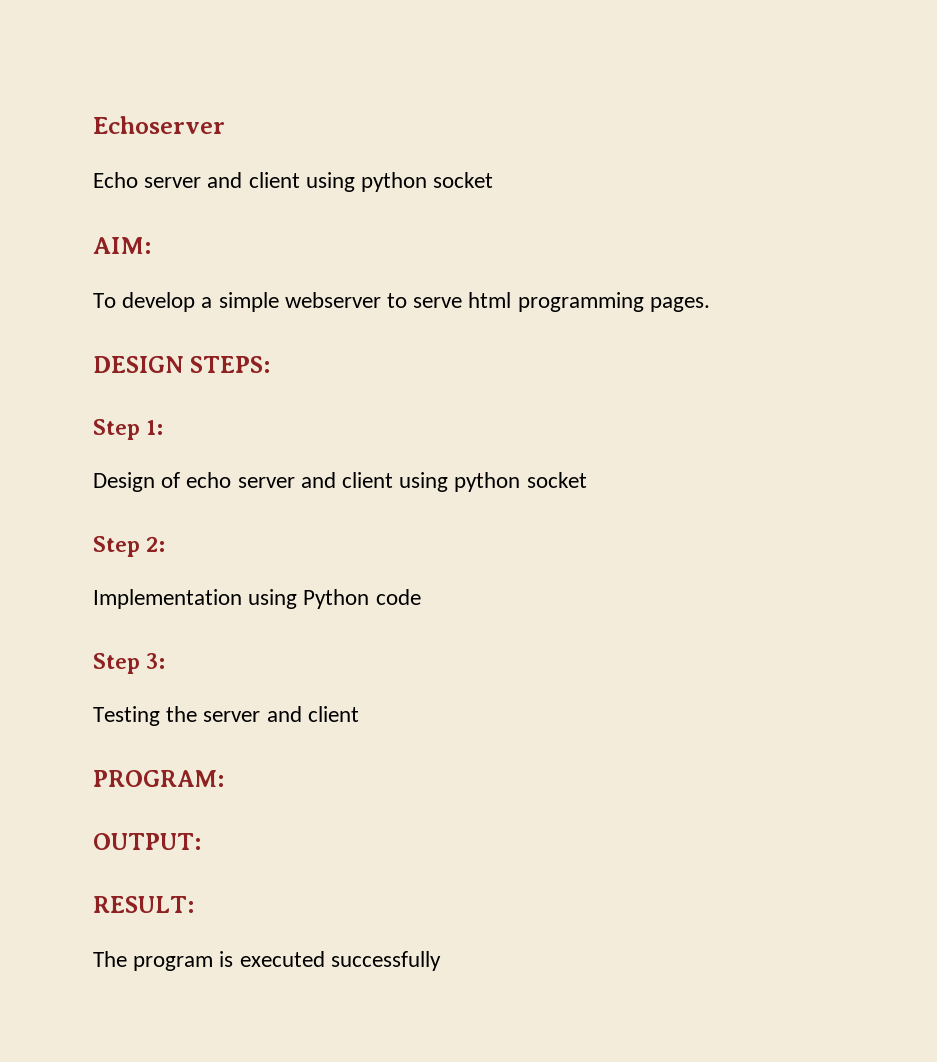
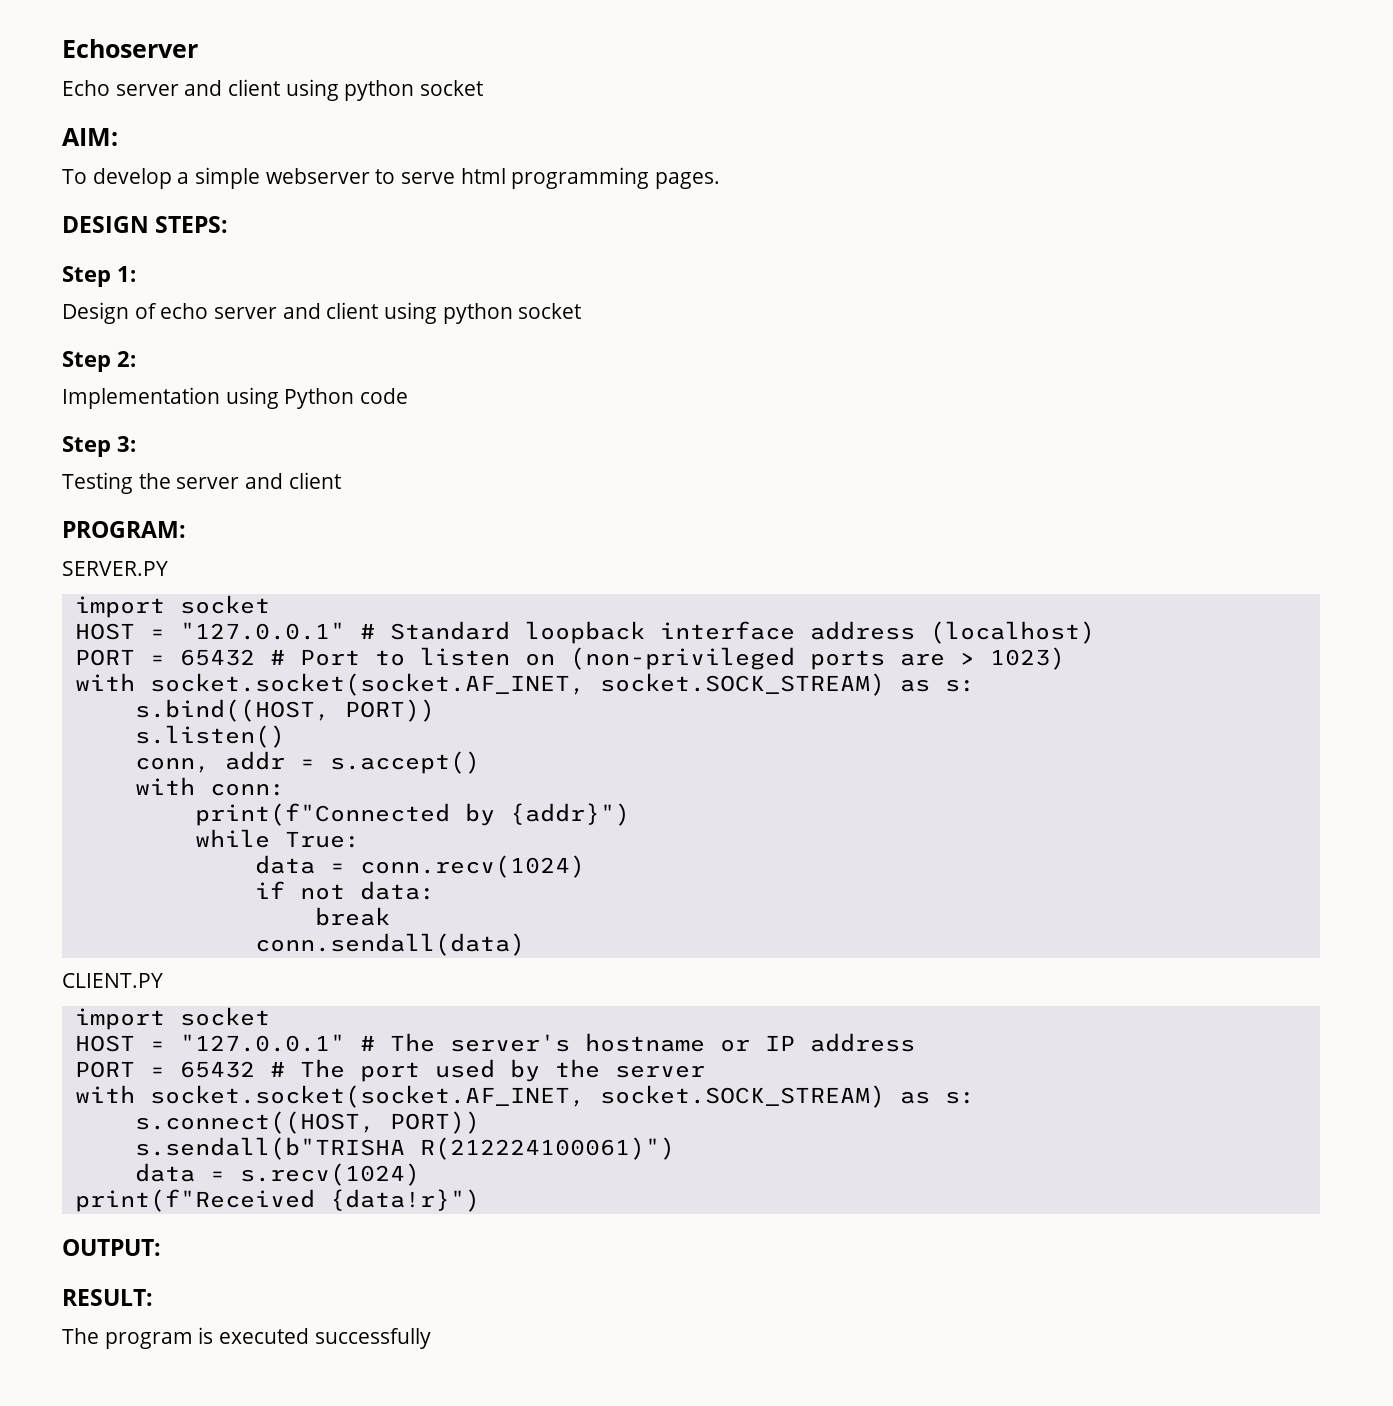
(224, 778) none -> [62,561,168,576] [74,595,270,618] [74,621,1095,644] [74,647,1065,670] [74,673,975,696] [134,699,435,722] [134,725,285,748] [134,751,480,774] [134,777,285,796] [194,803,630,826] [194,829,360,848] [254,855,585,878] [254,881,435,900] [314,907,390,926] [254,933,525,956] [62,973,163,988] [74,1007,270,1030] [74,1033,915,1052] [74,1059,705,1082] [74,1085,975,1108] [134,1111,480,1134] [134,1137,675,1160] [134,1163,420,1186] [74,1189,480,1212] // SERVER.PY // import socket // HOST = "127.0.0.1" # Standard loopback interface address (localhost) // PORT = 65432 # Port to listen on (non-privileged ports are > 1023) // with socket.socket(socket.AF_INET, socket.SOCK_STREAM) as s: // s.bind((HOST, PORT)) // s.listen() // conn, addr = s.accept() // with conn: // print(f"Connected by {addr}") // while True: // data = conn.recv(1024) // if not data: // break // conn.sendall(data) // CLIENT.PY // import socket // HOST = "127.0.0.1" # The server's hostname or IP address // PORT = 65432 # The port used by the server // with socket.socket(socket.AF_INET, socket.SOCK_STREAM) as s: // s.connect((HOST, PORT)) // s.sendall(b"TRISHA R(212224100061)") // data = s.recv(1024) // print(f"Received {data!r}")

